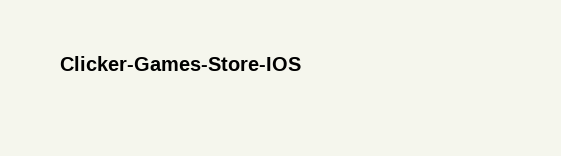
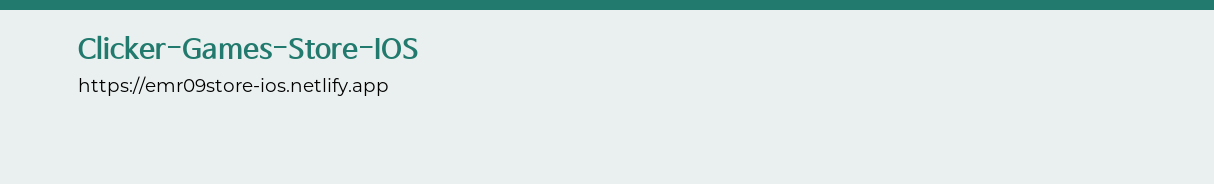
(301, 63) none -> [78,76,389,96] // https://emr09store-ios.netlify.app

